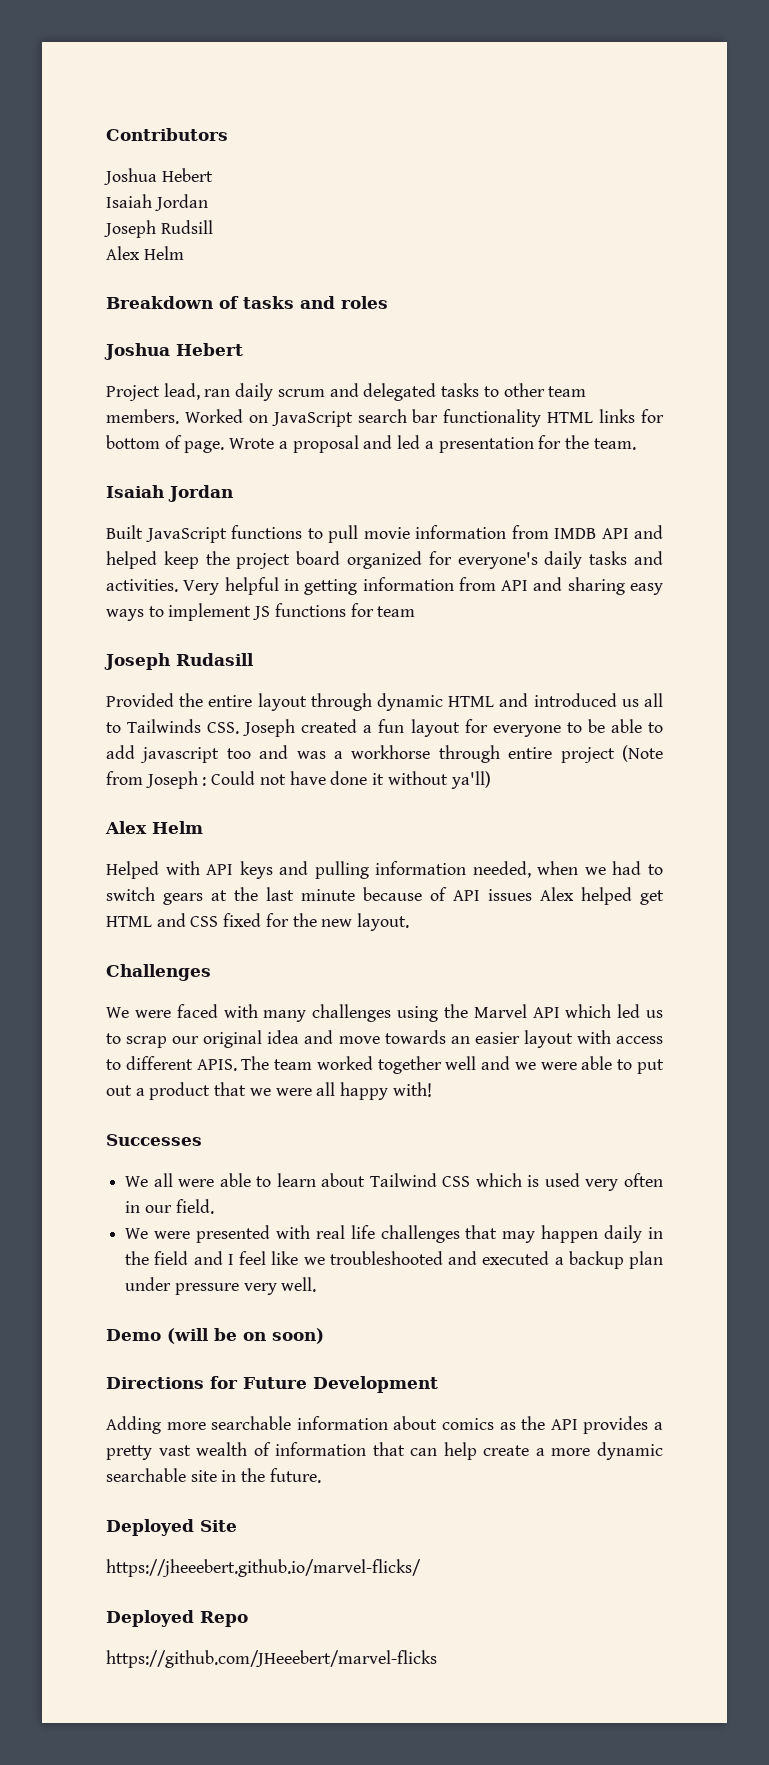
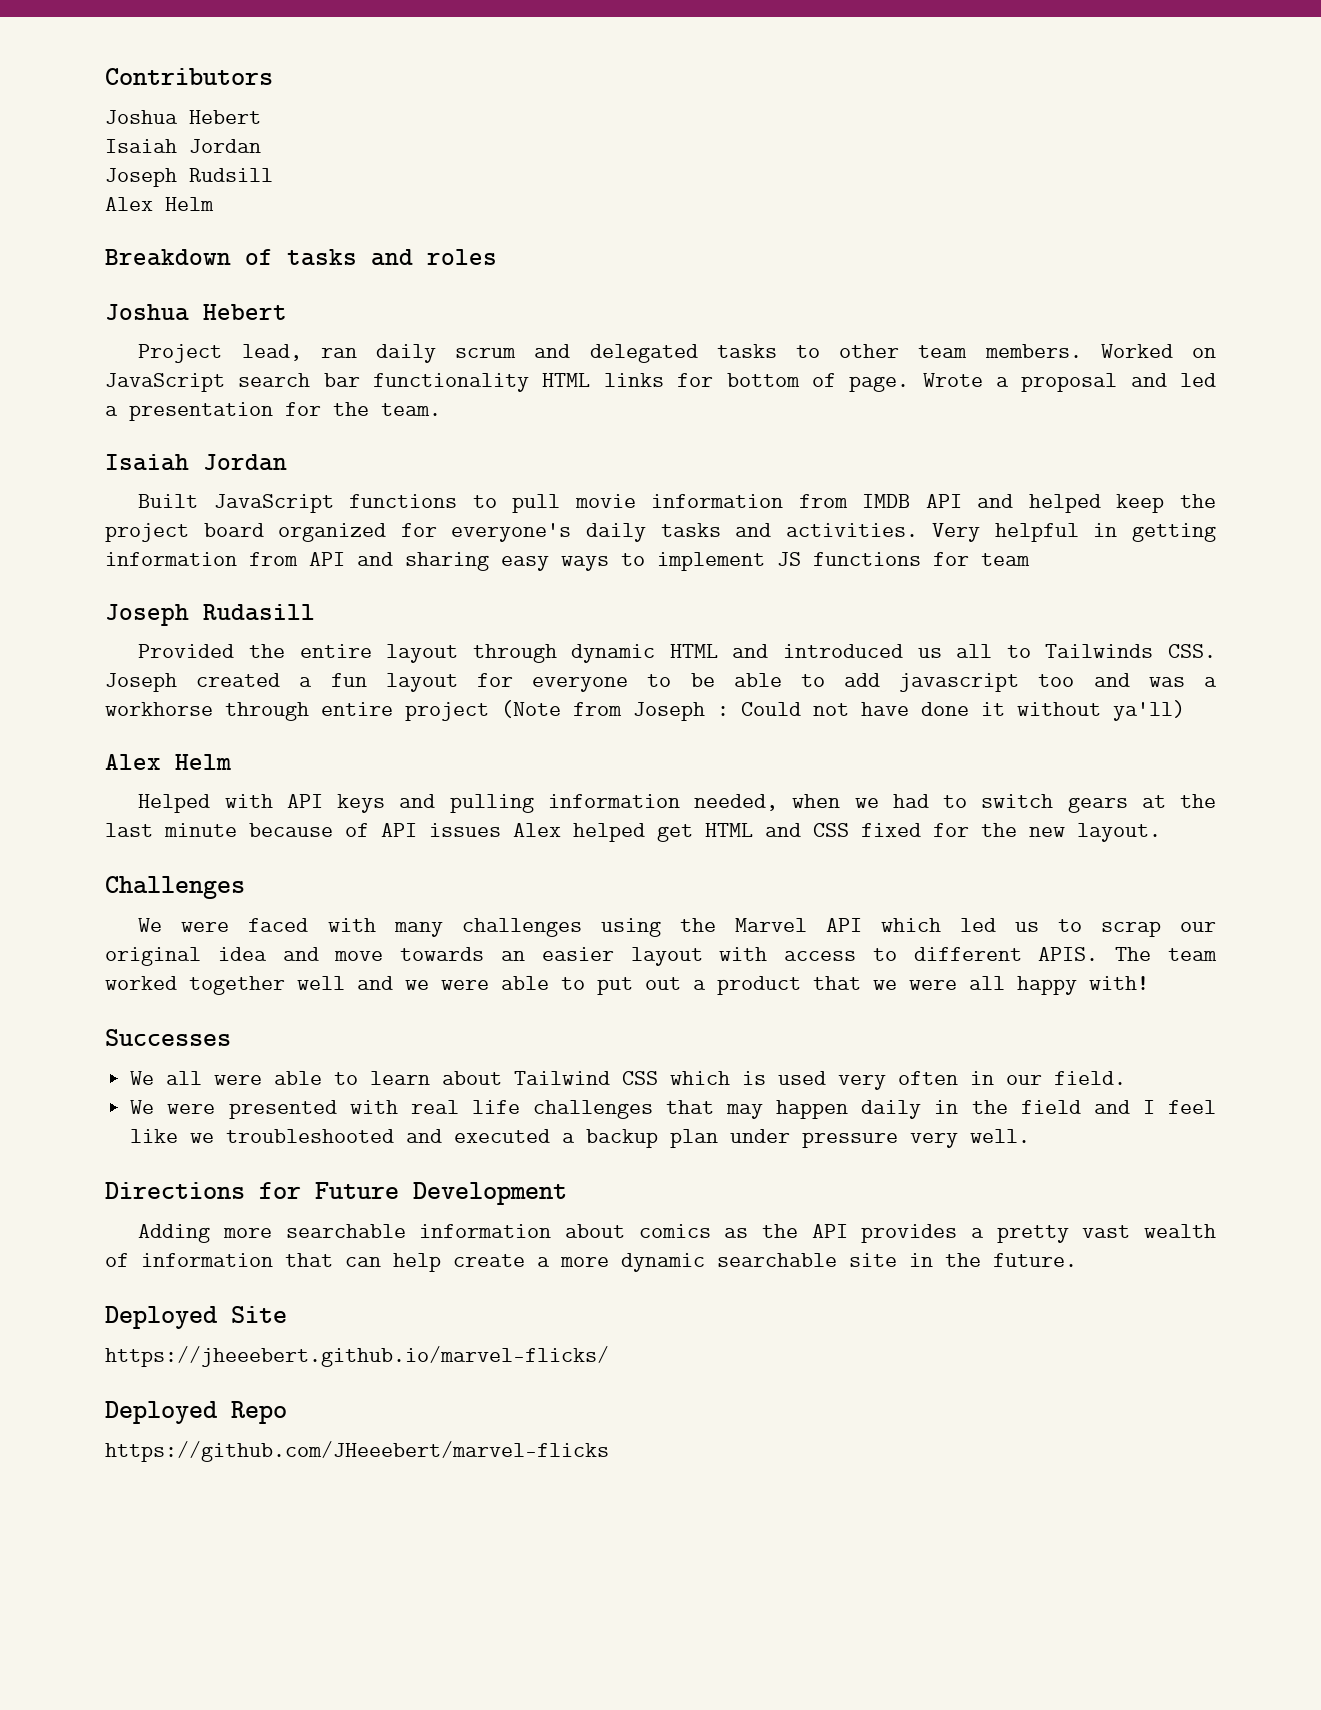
[106,1328,324,1344] // Demo (will be on soon) -> (1031, 1136) none

